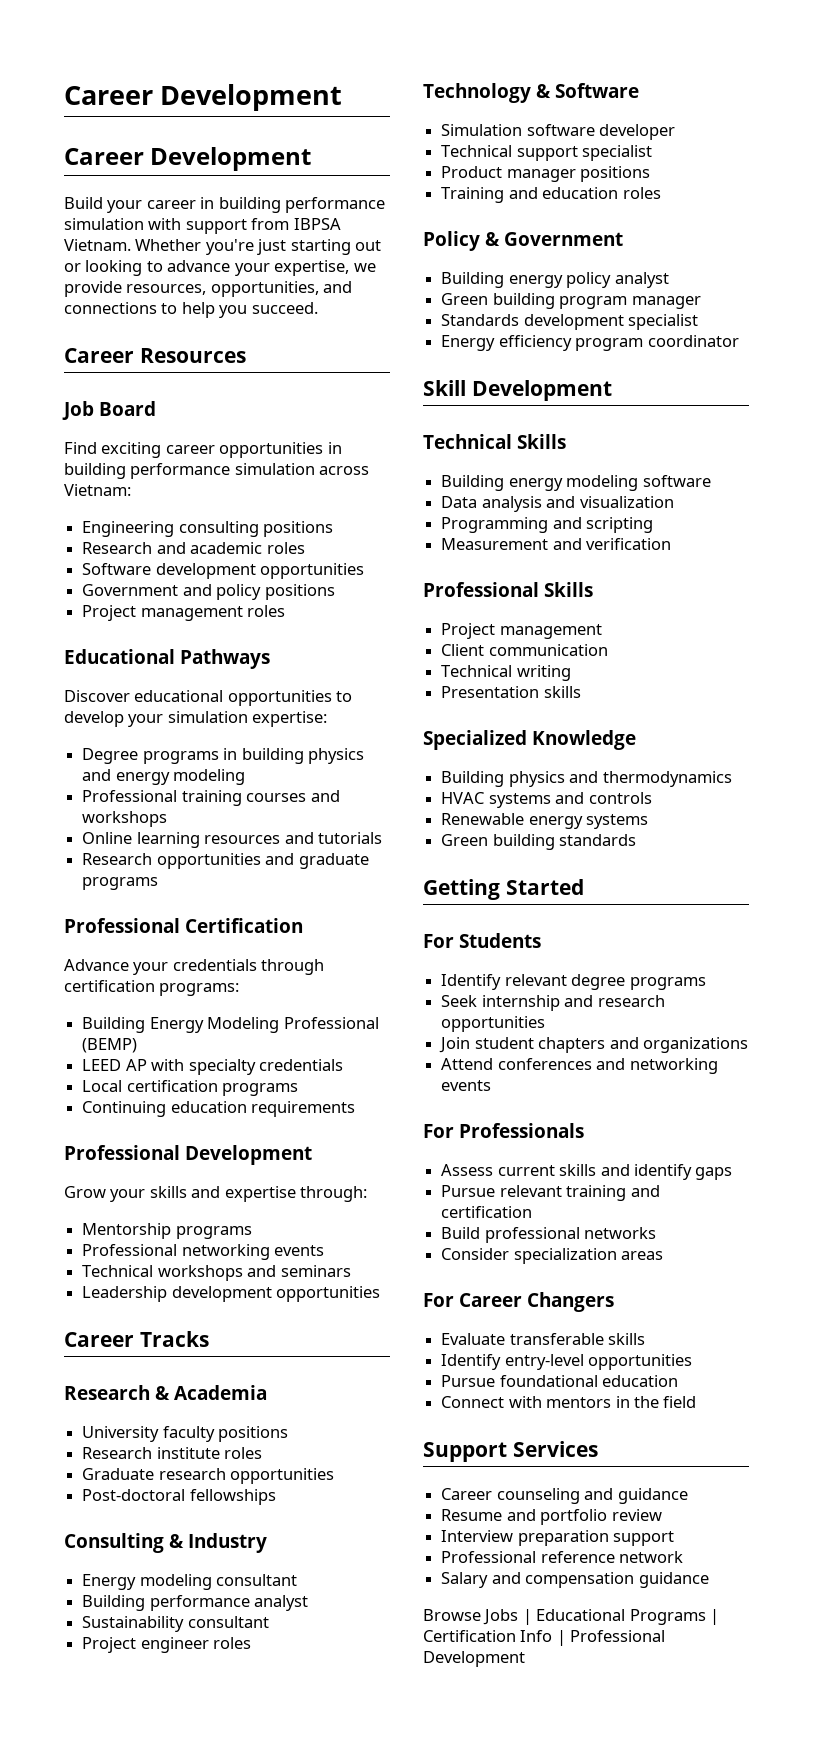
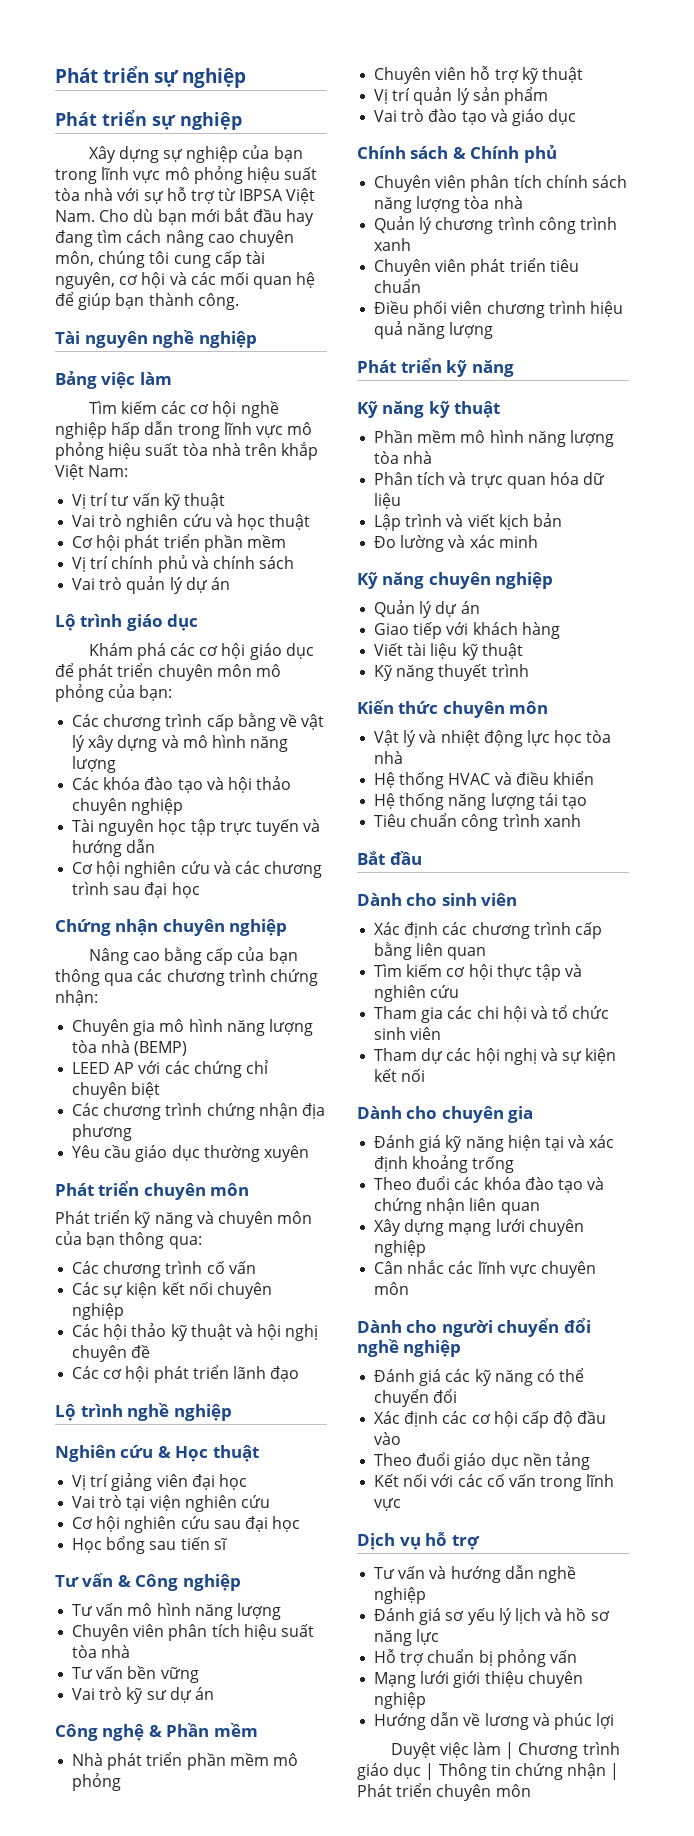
[64,84,343,111] [64,147,312,171] [64,197,386,213] [64,218,341,234] [64,239,382,255] [64,260,376,276] [64,281,353,297] [64,302,318,318] [64,348,246,363] [62,401,156,420] [64,442,342,458] [64,463,370,479] [64,484,131,496] [82,521,334,537] [82,542,305,554] [82,563,365,579] [82,584,335,600] [82,605,286,621] [64,649,270,669] [64,690,353,706] [64,711,328,727] [82,748,364,764] [82,769,246,785] [82,790,340,806] [82,811,168,827] [82,832,382,848] [82,853,369,869] [82,877,159,890] [64,918,303,933] [64,959,325,975] [64,980,240,996] [82,1017,379,1033] [82,1038,138,1053] [82,1059,343,1075] [82,1080,299,1096] [82,1101,356,1117] [64,1145,312,1165] [64,1186,368,1202] [82,1223,252,1239] [82,1244,325,1260] [82,1265,351,1281] [82,1286,381,1302] [64,1331,209,1347] [64,1385,267,1400] [82,1426,289,1442] [82,1447,263,1459] [82,1468,335,1484] [82,1489,276,1505] [64,1533,267,1553] [82,1574,298,1590] [82,1595,309,1611] [82,1616,269,1632] [82,1637,252,1653] [423,83,639,103] [441,124,676,140] [441,145,653,161] [441,166,651,182] [441,187,661,203] [423,231,623,251] [441,272,669,288] [441,293,701,309] [441,314,699,330] [441,335,739,351] [423,380,612,401] [423,434,566,449] [441,475,711,491] [441,496,674,512] [441,517,654,533] [441,538,672,550] [423,582,593,597] [441,623,602,639] [441,644,608,656] [441,665,571,681] [441,686,581,698] [423,730,636,750] [441,771,732,787] [441,792,652,808] [441,813,649,829] [441,834,637,850] [423,879,584,900] [423,933,541,948] [441,974,706,990] [441,995,665,1011] [441,1016,546,1032] [439,1037,748,1053] [441,1058,718,1074] [441,1080,492,1091] [423,1123,584,1138] [441,1164,733,1180] [441,1185,660,1201] [441,1206,533,1218] [441,1227,657,1243] [441,1248,664,1264] [423,1292,614,1312] [441,1333,646,1345] [441,1354,693,1370] [441,1375,679,1387] [441,1396,697,1408] [423,1441,598,1462] [441,1488,688,1504] [441,1509,662,1525] [441,1530,675,1546] [441,1551,684,1563] [441,1572,709,1588] [423,1609,720,1625] [423,1630,666,1646] [423,1651,525,1667] Career Development // Career Development // Build your career in building performance simulation with support from IBPSA Vietnam. Whether you're just starting out or looking to advance your expertise, we provide resources, opportunities, and connections to help you succeed. // Career Resources // Job Board // Find exciting career opportunities in building performance simulation across Vietnam: // Engineering consulting positions // Research and academic roles // Software development opportunities // Government and policy positions // Project management roles // Educational Pathways // Discover educational opportunities to develop your simulation expertise: // Degree programs in building physics and energy modeling // Professional training courses and workshops // Online learning resources and tutorials // Research opportunities and graduate programs // Professional Certification // Advance your credentials through certification programs: // Building Energy Modeling Professional (BEMP) // LEED AP with specialty credentials // Local certification programs // Continuing education requirements // Professional Development // Grow your skills and expertise through: // Mentorship programs // Professional networking events // Technical workshops and seminars // Leadership development opportunities // Career Tracks // Research & Academia // University faculty positions // Research institute roles // Graduate research opportunities // Post-doctoral fellowships // Consulting & Industry // Energy modeling consultant // Building performance analyst // Sustainability consultant // Project engineer roles // Technology & Software // Simulation software developer // Technical support specialist // Product manager positions // Training and education roles // Policy & Government // Building energy policy analyst // Green building program manager // Standards development specialist // Energy efficiency program coordinator // Skill Development // Technical Skills // Building energy modeling software // Data analysis and visualization // Programming and scripting // Measurement and verification // Professional Skills // Project management // Client communication // Technical writing // Presentation skills // Specialized Knowledge // Building physics and thermodynamics // HVAC systems and controls // Renewable energy systems // Green building standards // Getting Started // For Students // Identify relevant degree programs // Seek internship and research opportunities // Join student chapters and organizations // Attend conferences and networking events // For Professionals // Assess current skills and identify gaps // Pursue relevant training and certification // Build professional networks // Consider specialization areas // For Career Changers // Evaluate transferable skills // Identify entry-level opportunities // Pursue foundational education // Connect with mentors in the field // Support Services // Career counseling and guidance // Resume and portfolio review // Interview preparation support // Professional reference network // Salary and compensation guidance // Browse Jobs | Educational Programs | Certification Info | Professional Development -> [55,66,247,88] [55,110,242,130] [88,145,303,163] [55,166,318,184] [55,187,316,204] [55,208,315,226] [55,230,294,247] [55,251,265,268] [55,272,316,289] [55,292,239,310] [55,330,257,348] [55,371,172,389] [88,401,279,418] [55,421,313,439] [55,442,319,460] [55,464,129,480] [72,493,225,510] [72,514,311,531] [72,534,286,552] [72,555,295,573] [72,576,230,594] [55,614,199,631] [88,643,314,660] [55,663,281,681] [55,684,173,702] [72,713,325,731] [72,735,289,752] [72,756,117,773] [72,776,292,793] [72,798,184,815] [72,819,321,836] [72,839,156,857] [72,861,323,878] [72,882,200,898] [55,919,288,936] [88,947,298,965] [55,969,318,986] [55,990,98,1006] [72,1019,313,1036] [72,1040,188,1056] [72,1060,268,1078] [72,1082,161,1099] [72,1103,325,1120] [72,1124,133,1141] [72,1145,309,1162] [55,1181,250,1200] [55,1210,313,1228] [55,1231,202,1249] [72,1261,256,1278] [72,1282,272,1299] [72,1303,125,1320] [72,1323,319,1341] [72,1345,151,1362] [72,1365,300,1383] [55,1403,232,1421] [55,1445,259,1462] [72,1473,247,1491] [72,1495,270,1512] [72,1516,301,1533] [72,1536,227,1554] [55,1573,241,1591] [72,1603,281,1620] [72,1624,314,1641] [72,1645,131,1658] [72,1666,199,1683] [72,1687,214,1704] [55,1723,258,1741] [72,1752,298,1770] [72,1773,122,1791] [374,66,583,84] [374,87,548,105] [374,109,577,126] [357,145,557,163] [374,175,627,192] [374,196,523,213] [374,216,617,234] [374,238,412,251] [374,258,579,276] [374,279,422,293] [374,301,623,318] [374,321,494,339] [357,358,514,377] [357,401,501,418] [374,430,614,447] [374,451,433,464] [374,472,606,489] [374,493,402,509] [374,513,562,531] [374,535,538,552] [357,572,554,589] [374,600,480,618] [374,622,560,639] [374,643,523,660] [374,664,529,681] [357,700,549,718] [374,730,612,747] [374,751,404,764] [374,771,594,789] [374,793,587,810] [374,813,581,831] [357,851,422,865] [357,893,518,906] [374,922,602,939] [374,942,487,960] [374,964,583,981] [374,985,460,1002] [374,1005,610,1023] [374,1027,442,1040] [374,1048,617,1065] [374,1069,426,1082] [357,1106,534,1123] [374,1135,615,1152] [374,1155,515,1173] [374,1176,605,1193] [374,1198,540,1215] [374,1219,584,1236] [374,1240,427,1257] [374,1260,596,1278] [374,1282,410,1295] [357,1318,591,1337] [357,1339,462,1357] [374,1368,585,1386] [374,1389,458,1407] [374,1411,607,1428] [374,1432,402,1445] [374,1452,590,1470] [374,1474,615,1491] [374,1498,402,1511] [357,1532,480,1550] [374,1565,576,1583] [374,1587,427,1604] [374,1608,610,1625] [374,1629,440,1646] [374,1649,577,1667] [374,1671,583,1688] [374,1692,427,1709] [374,1712,615,1730] [390,1742,620,1759] [357,1763,620,1780] [357,1783,531,1801] Phát triển sự nghiệp // Phát triển sự nghiệp // Xây dựng sự nghiệp của bạn trong lĩnh vực mô phỏng hiệu suất tòa nhà với sự hỗ trợ từ IBPSA Việt Nam. Cho dù bạn mới bắt đầu hay đang tìm cách nâng cao chuyên môn, chúng tôi cung cấp tài nguyên, cơ hội và các mối quan hệ để giúp bạn thành công. // Tài nguyên nghề nghiệp // Bảng việc làm // Tìm kiếm các cơ hội nghề nghiệp hấp dẫn trong lĩnh vực mô phỏng hiệu suất tòa nhà trên khắp Việt Nam: // Vị trí tư vấn kỹ thuật // Vai trò nghiên cứu và học thuật // Cơ hội phát triển phần mềm // Vị trí chính phủ và chính sách // Vai trò quản lý dự án // Lộ trình giáo dục // Khám phá các cơ hội giáo dục để phát triển chuyên môn mô phỏng của bạn: // Các chương trình cấp bằng về vật lý xây dựng và mô hình năng lượng // Các khóa đào tạo và hội thảo chuyên nghiệp // Tài nguyên học tập trực tuyến và hướng dẫn // Cơ hội nghiên cứu và các chương trình sau đại học // Chứng nhận chuyên nghiệp // Nâng cao bằng cấp của bạn thông qua các chương trình chứng nhận: // Chuyên gia mô hình năng lượng tòa nhà (BEMP) // LEED AP với các chứng chỉ chuyên biệt // Các chương trình chứng nhận địa phương // Yêu cầu giáo dục thường xuyên // Phát triển chuyên môn // Phát triển kỹ năng và chuyên môn của bạn thông qua: // Các chương trình cố vấn // Các sự kiện kết nối chuyên nghiệp // Các hội thảo kỹ thuật và hội nghị chuyên đề // Các cơ hội phát triển lãnh đạo // Lộ trình nghề nghiệp // Nghiên cứu & Học thuật // Vị trí giảng viên đại học // Vai trò tại viện nghiên cứu // Cơ hội nghiên cứu sau đại học // Học bổng sau tiến sĩ // Tư vấn & Công nghiệp // Tư vấn mô hình năng lượng // Chuyên viên phân tích hiệu suất tòa nhà // Tư vấn bền vững // Vai trò kỹ sư dự án // Công nghệ & Phần mềm // Nhà phát triển phần mềm mô phỏng // Chuyên viên hỗ trợ kỹ thuật // Vị trí quản lý sản phẩm // Vai trò đào tạo và giáo dục // Chính sách & Chính phủ // Chuyên viên phân tích chính sách năng lượng tòa nhà // Quản lý chương trình công trình xanh // Chuyên viên phát triển tiêu chuẩn // Điều phối viên chương trình hiệu quả năng lượng // Phát triển kỹ năng // Kỹ năng kỹ thuật // Phần mềm mô hình năng lượng tòa nhà // Phân tích và trực quan hóa dữ liệu // Lập trình và viết kịch bản // Đo lường và xác minh // Kỹ năng chuyên nghiệp // Quản lý dự án // Giao tiếp với khách hàng // Viết tài liệu kỹ thuật // Kỹ năng thuyết trình // Kiến thức chuyên môn // Vật lý và nhiệt động lực học tòa nhà // Hệ thống HVAC và điều khiển // Hệ thống năng lượng tái tạo // Tiêu chuẩn công trình xanh // Bắt đầu // Dành cho sinh viên // Xác định các chương trình cấp bằng liên quan // Tìm kiếm cơ hội thực tập và nghiên cứu // Tham gia các chi hội và tổ chức sinh viên // Tham dự các hội nghị và sự kiện kết nối // Dành cho chuyên gia // Đánh giá kỹ năng hiện tại và xác định khoảng trống // Theo đuổi các khóa đào tạo và chứng nhận liên quan // Xây dựng mạng lưới chuyên nghiệp // Cân nhắc các lĩnh vực chuyên môn // Dành cho người chuyển đổi nghề nghiệp // Đánh giá các kỹ năng có thể chuyển đổi // Xác định các cơ hội cấp độ đầu vào // Theo đuổi giáo dục nền tảng // Kết nối với các cố vấn trong lĩnh vực // Dịch vụ hỗ trợ // Tư vấn và hướng dẫn nghề nghiệp // Đánh giá sơ yếu lý lịch và hồ sơ năng lực // Hỗ trợ chuẩn bị phỏng vấn // Mạng lưới giới thiệu chuyên nghiệp // Hướng dẫn về lương và phúc lợi // Duyệt việc làm | Chương trình giáo dục | Thông tin chứng nhận | Phát triển chuyên môn

